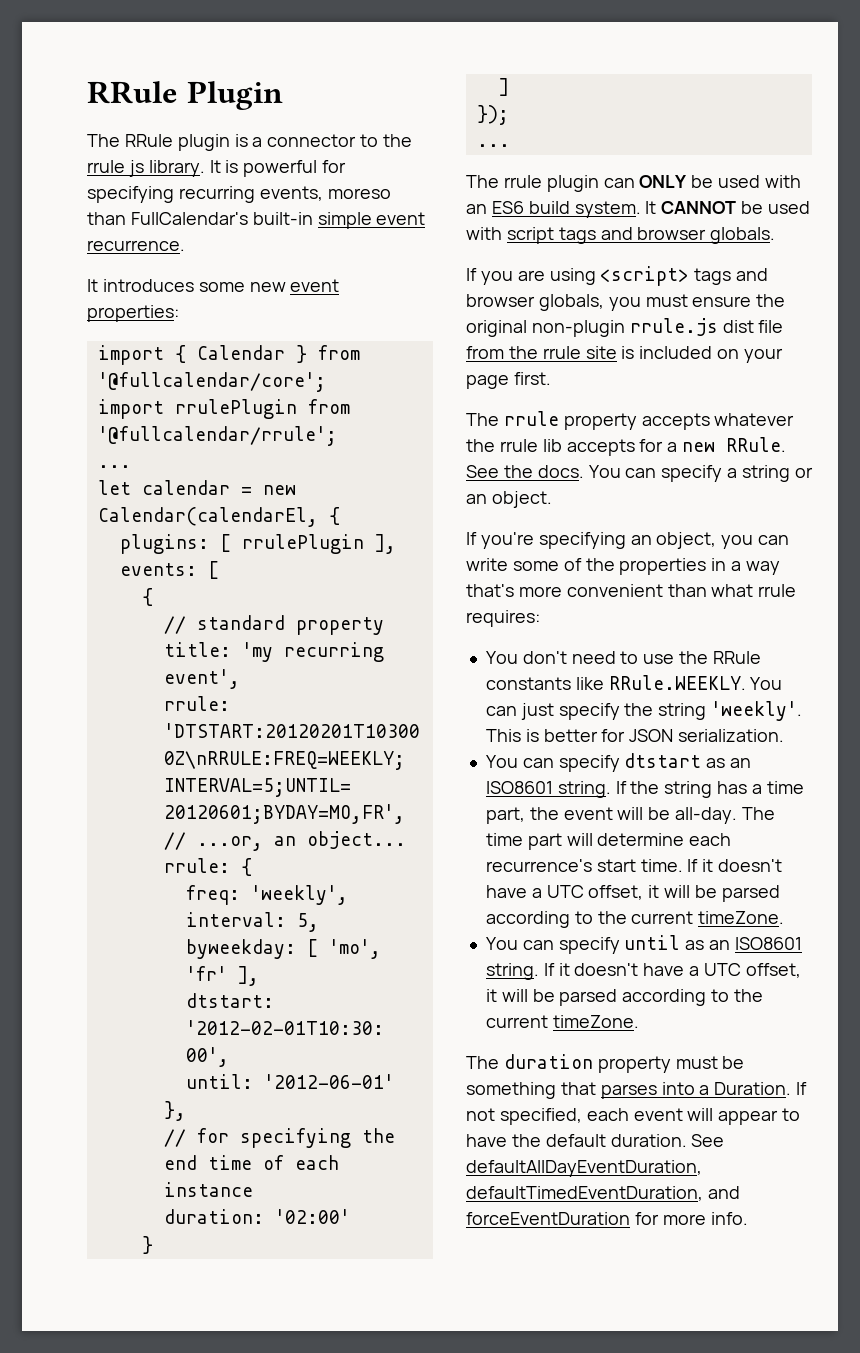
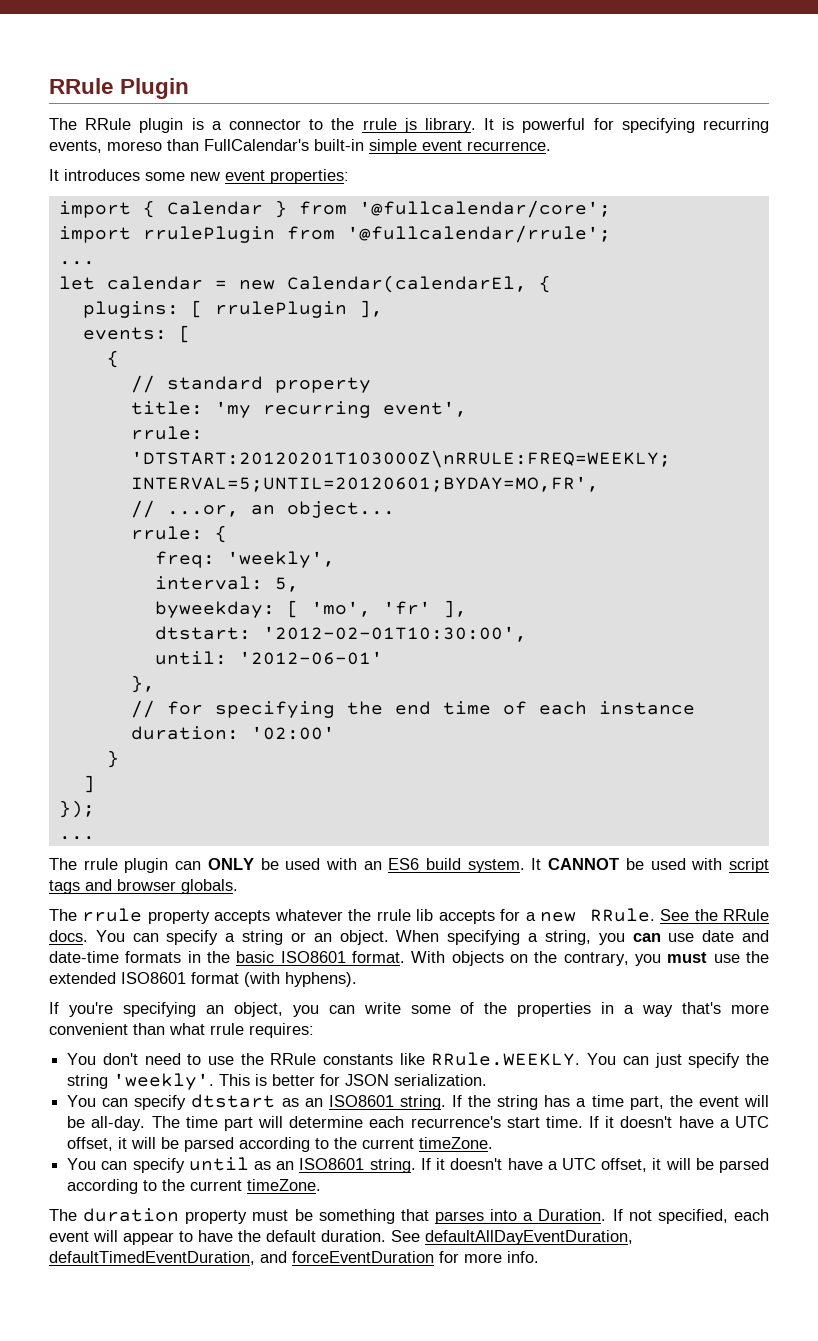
[466,266,769,286] [466,294,786,311] [466,318,784,337] [466,346,784,363] [466,372,551,389] // If you are using <script> tags and browser globals, you must ensure the original non-plugin rrule.js dist file from the rrule site is included on your page first. -> (238, 886) none
(533, 471) none -> [723,909,770,921] RRule
(552, 499) none -> [396,930,770,945] [49,951,770,966] [49,972,357,987] When specifying a string, you can use date and date-time formats in the basic ISO8601 format. With objects on the contrary, you must use the extended ISO8601 format (with hyphens).

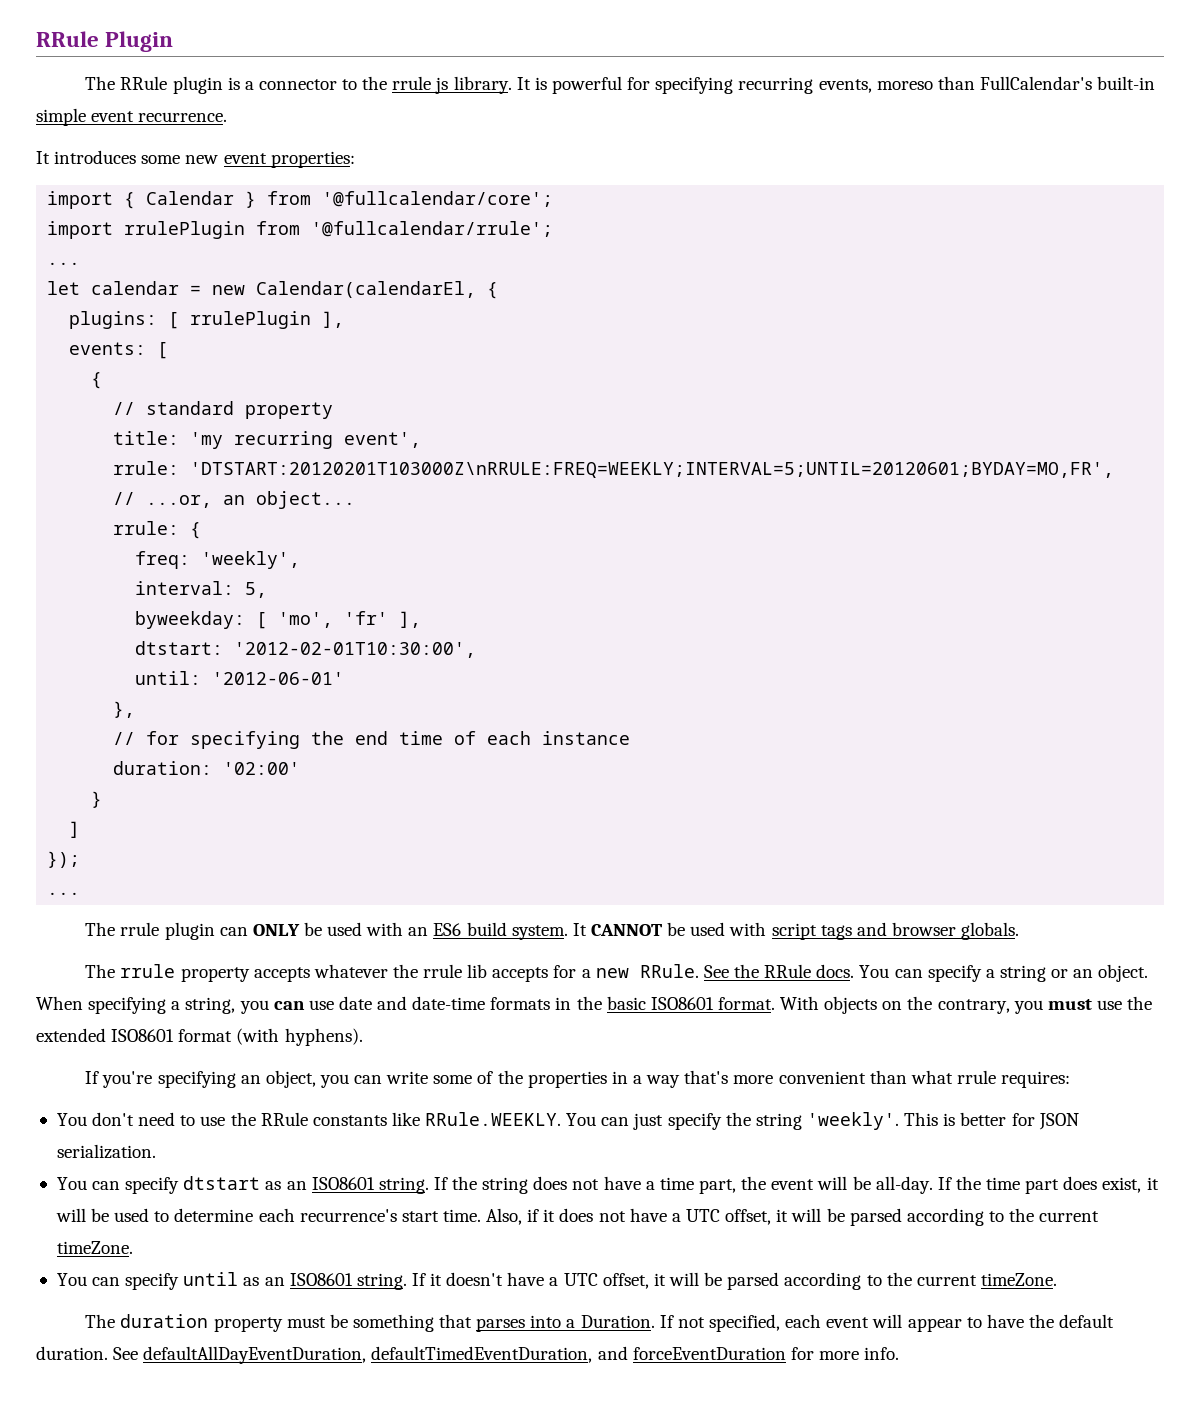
[544,1095,571,1107] has -> [533,1176,641,1190] does not have
[151,1116,284,1131] The time part will -> [937,1176,1159,1194] [55,1208,170,1222] If the time part does exist, it will be used to
[589,1116,673,1128] If it doesn't -> [486,1208,626,1225] Also, if it does not

